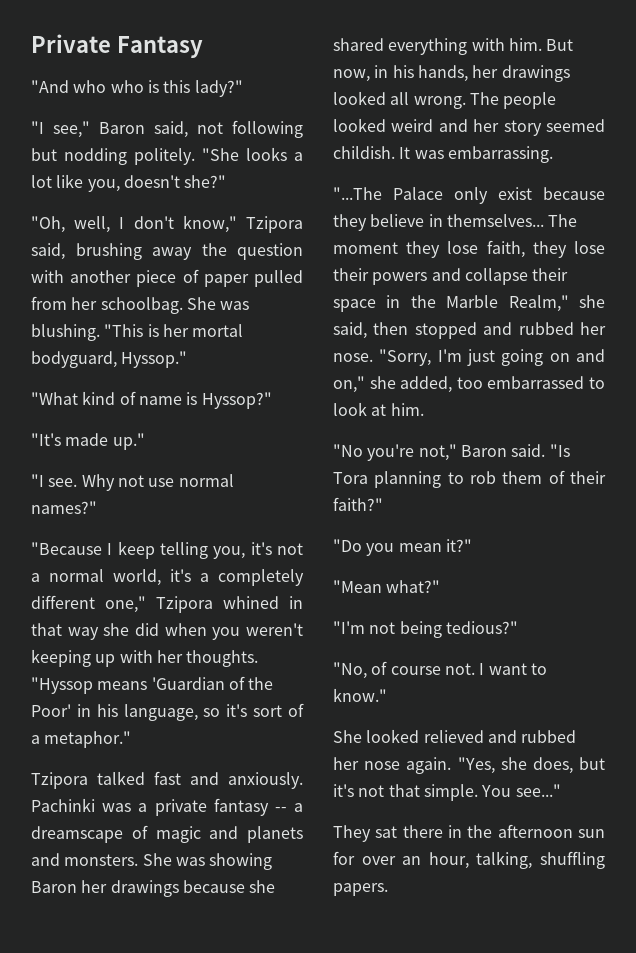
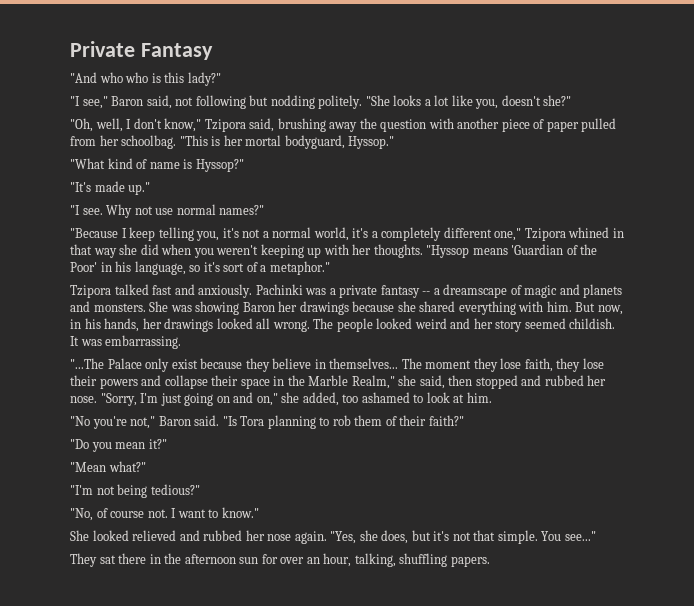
[186,297,250,310] [31,324,100,341] She was blushing. -> (177, 142) none
[487,376,585,389] embarrassed -> [361,392,410,403] ashamed

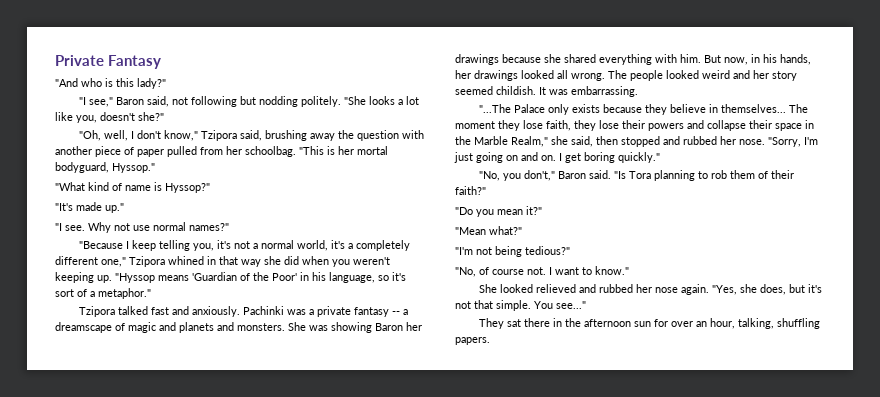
[125,72,149,83] who -> (102, 82) none
[307,244,423,258] up with her thoughts. -> [97,275,112,283] up.
[171,359,198,369] exist -> [571,104,600,113] exists
[256,392,492,406] [70,416,156,429] on," she added, too ashamed to look at him. // "No you're not," -> [541,152,660,163] [478,170,555,181] on. I get boring quickly." // "No, you don't,"

